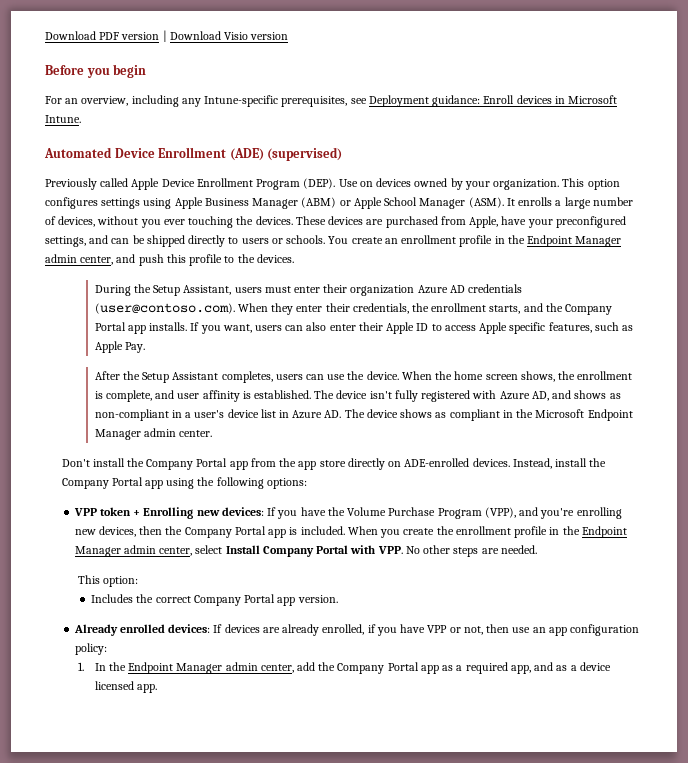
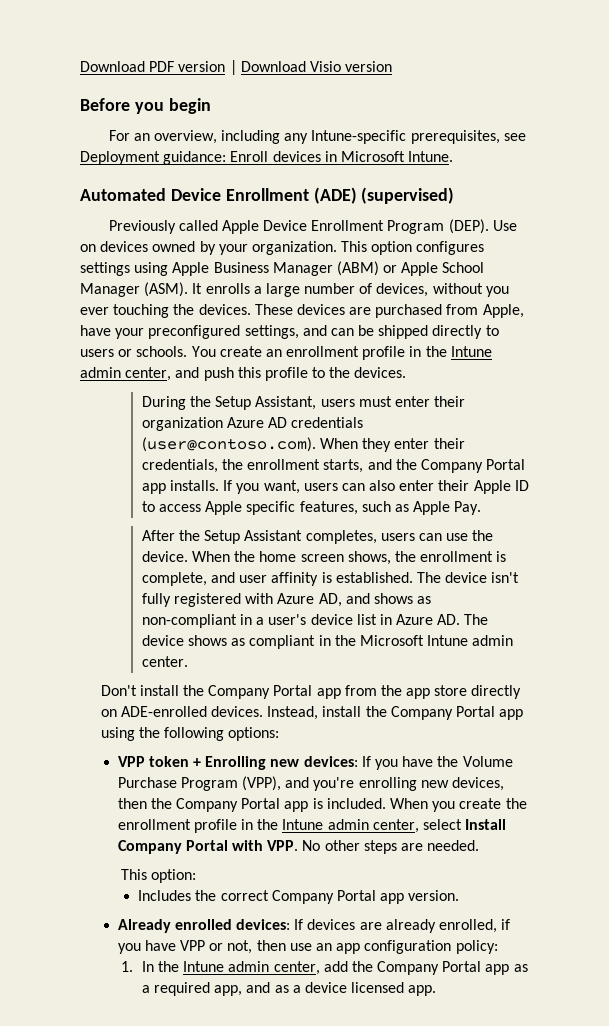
[527,235,622,247] Endpoint Manager -> [450,346,492,357] Intune
[587,409,633,421] [94,429,141,440] Endpoint Manager -> [427,635,469,646] Intune
[581,526,627,538] [74,546,121,557] Endpoint Manager -> [282,819,324,830] Intune
[128,662,223,674] Endpoint Manager -> [183,961,225,972] Intune

